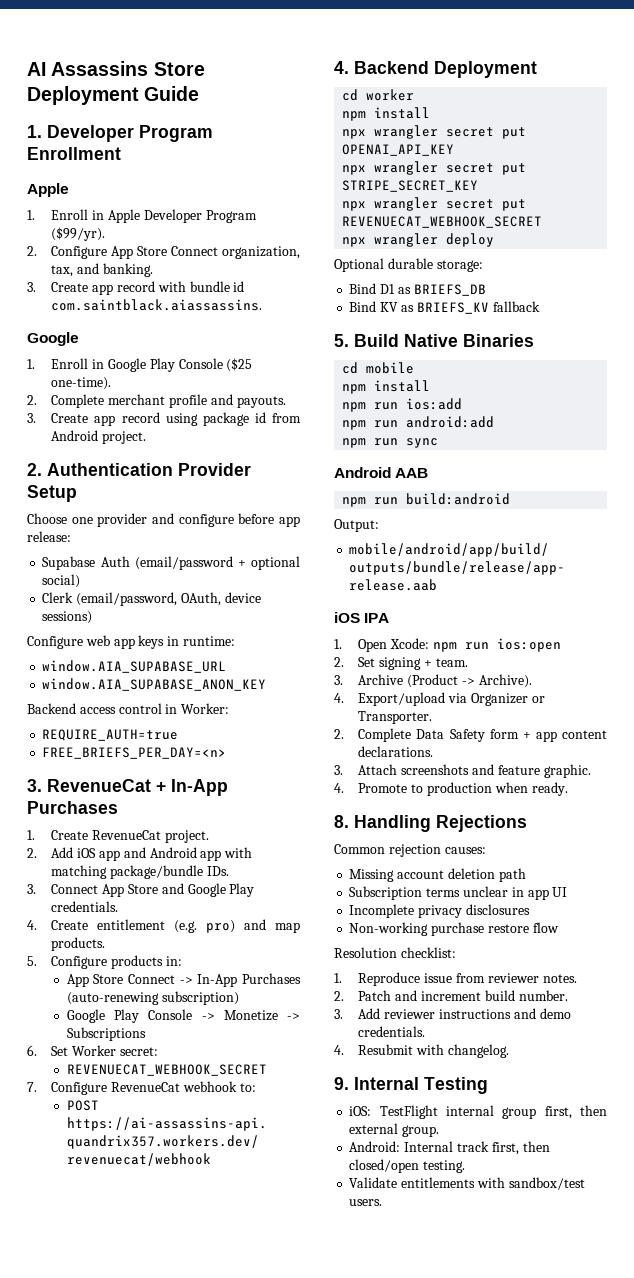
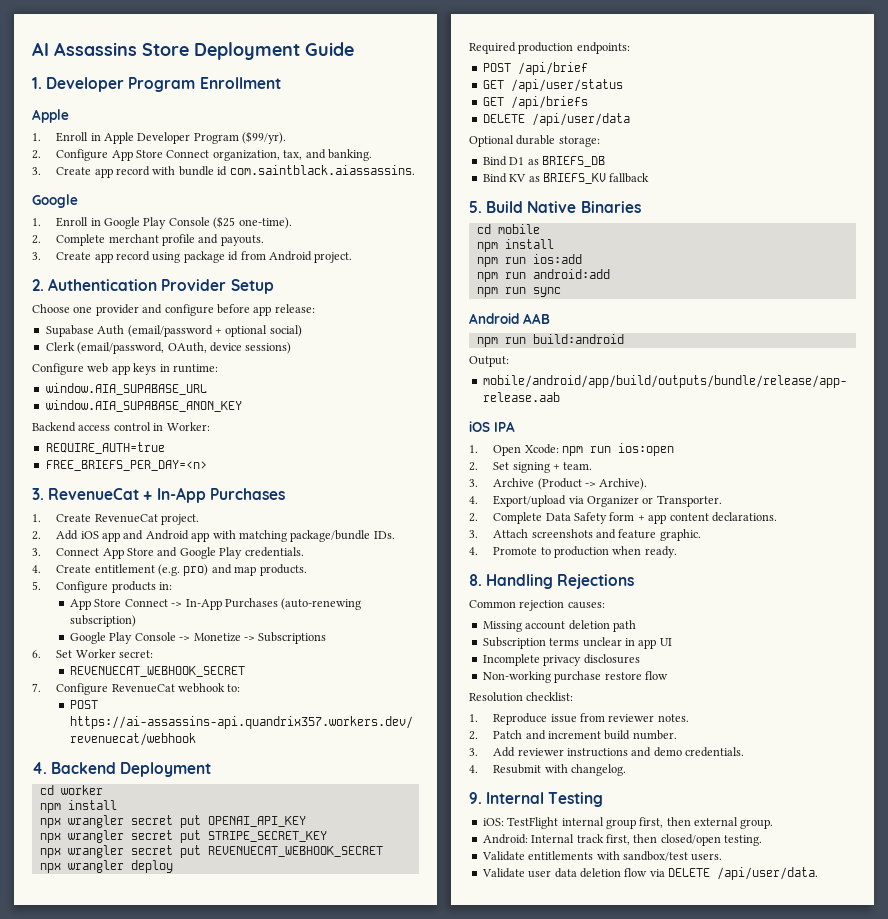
(495, 240) none -> [469,42,630,54] [482,62,588,75] [482,79,623,92] [482,96,588,109] [482,113,630,126] // Required production endpoints: // POST /api/brief // GET /api/user/status // GET /api/briefs // DELETE /api/user/data
(383, 1202) none -> [481,867,818,880] // Validate user data deletion flow via DELETE /api/user/data.

